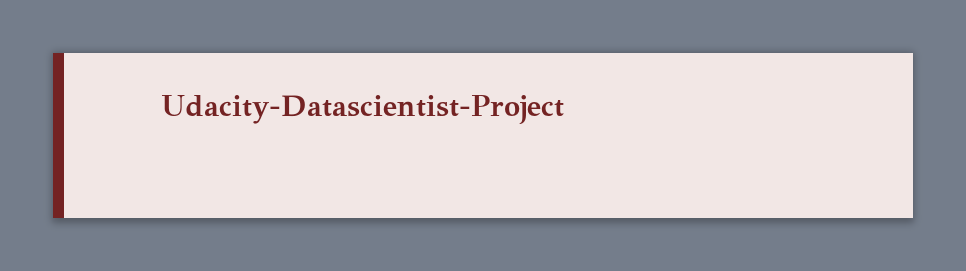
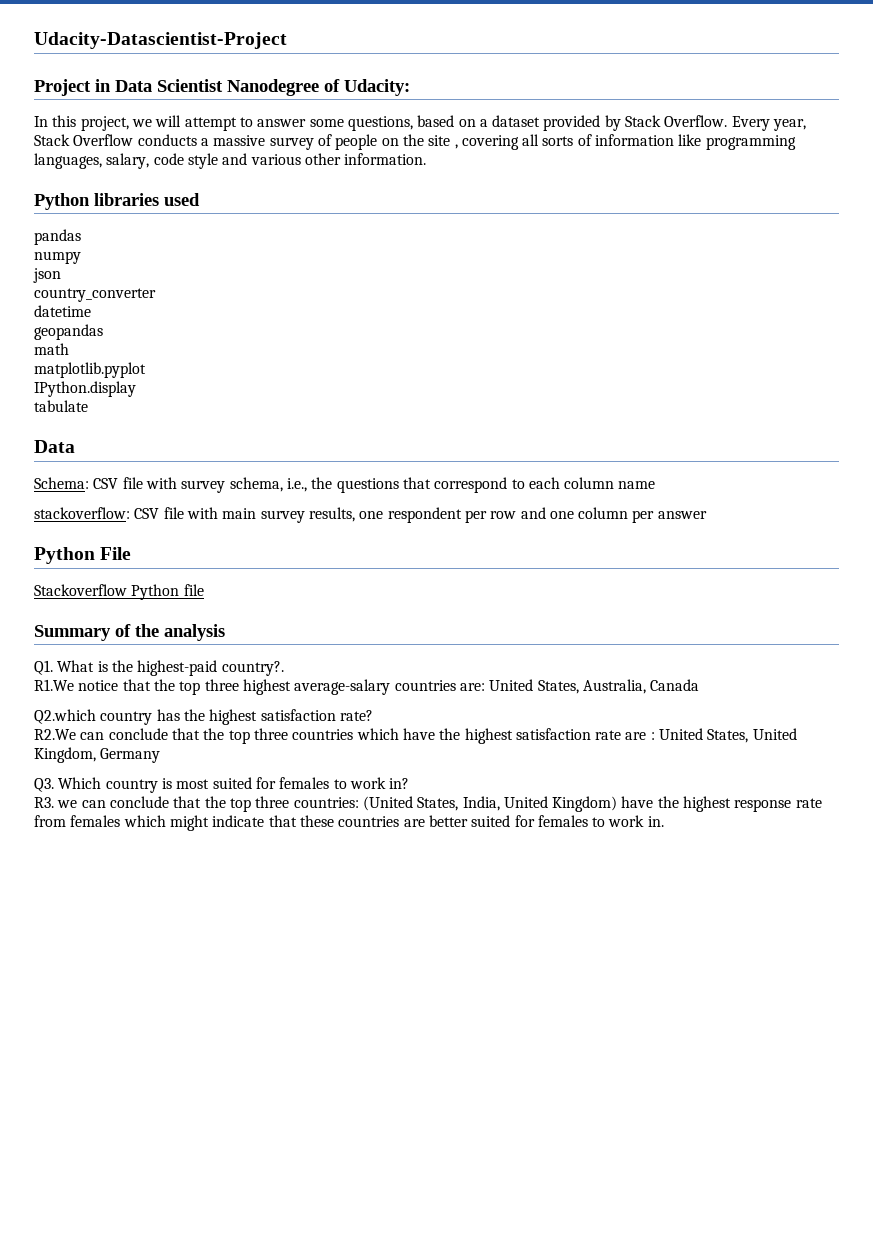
(564, 109) none -> [34,79,410,96] [34,115,807,131] [34,134,796,150] [34,153,427,169] [34,193,200,210] [34,229,81,245] [34,251,81,264] [33,268,61,283] [34,288,156,302] [34,305,91,317] [34,324,103,340] [34,343,69,355] [34,362,146,378] [34,381,136,397] [34,400,88,412] [34,440,75,453] [34,477,656,493] [34,507,707,523] [34,547,132,564] [34,584,204,600] [34,624,225,641] [34,660,284,676] [34,679,700,695] [34,709,373,725] [34,728,797,744] [34,747,161,763] [34,777,410,793] [34,796,822,812] [34,815,664,831] // Project in Data Scientist Nanodegree of Udacity: // In this project, we will attempt to answer some questions, based on a dataset provided by Stack Overflow. Every year, Stack Overflow conducts a massive survey of people on the site , covering all sorts of information like programming languages, salary, code style and various other information. // Python libraries used // pandas // numpy // json // country_converter // datetime // geopandas // math // matplotlib.pyplot // IPython.display // tabulate // Data // Schema: CSV file with survey schema, i.e., the questions that correspond to each column name // stackoverflow: CSV file with main survey results, one respondent per row and one column per answer // Python File // Stackoverflow Python file // Summary of the analysis // Q1. What is the highest-paid country?. // R1.We notice that the top three highest average-salary countries are: United States, Australia, Canada // Q2.which country has the highest satisfaction rate? // R2.We can conclude that the top three countries which have the highest satisfaction rate are : United States, United Kingdom, Germany // Q3. Which country is most suited for females to work in? // R3. we can conclude that the top three countries: (United States, India, United Kingdom) have the highest response rate from females which might indicate that these countries are better suited for females to work in.

